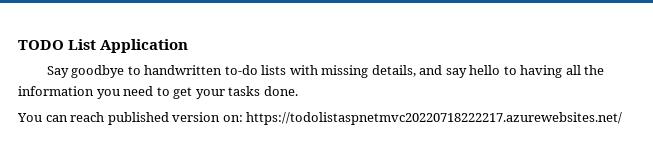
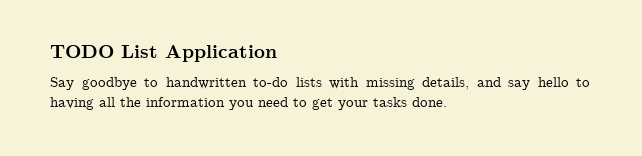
[17,112,623,125] // You can reach published version on: https://todolistaspnetmvc20220718222217.azurewebsites.net/ -> (447, 102) none

